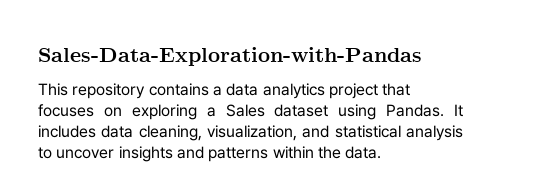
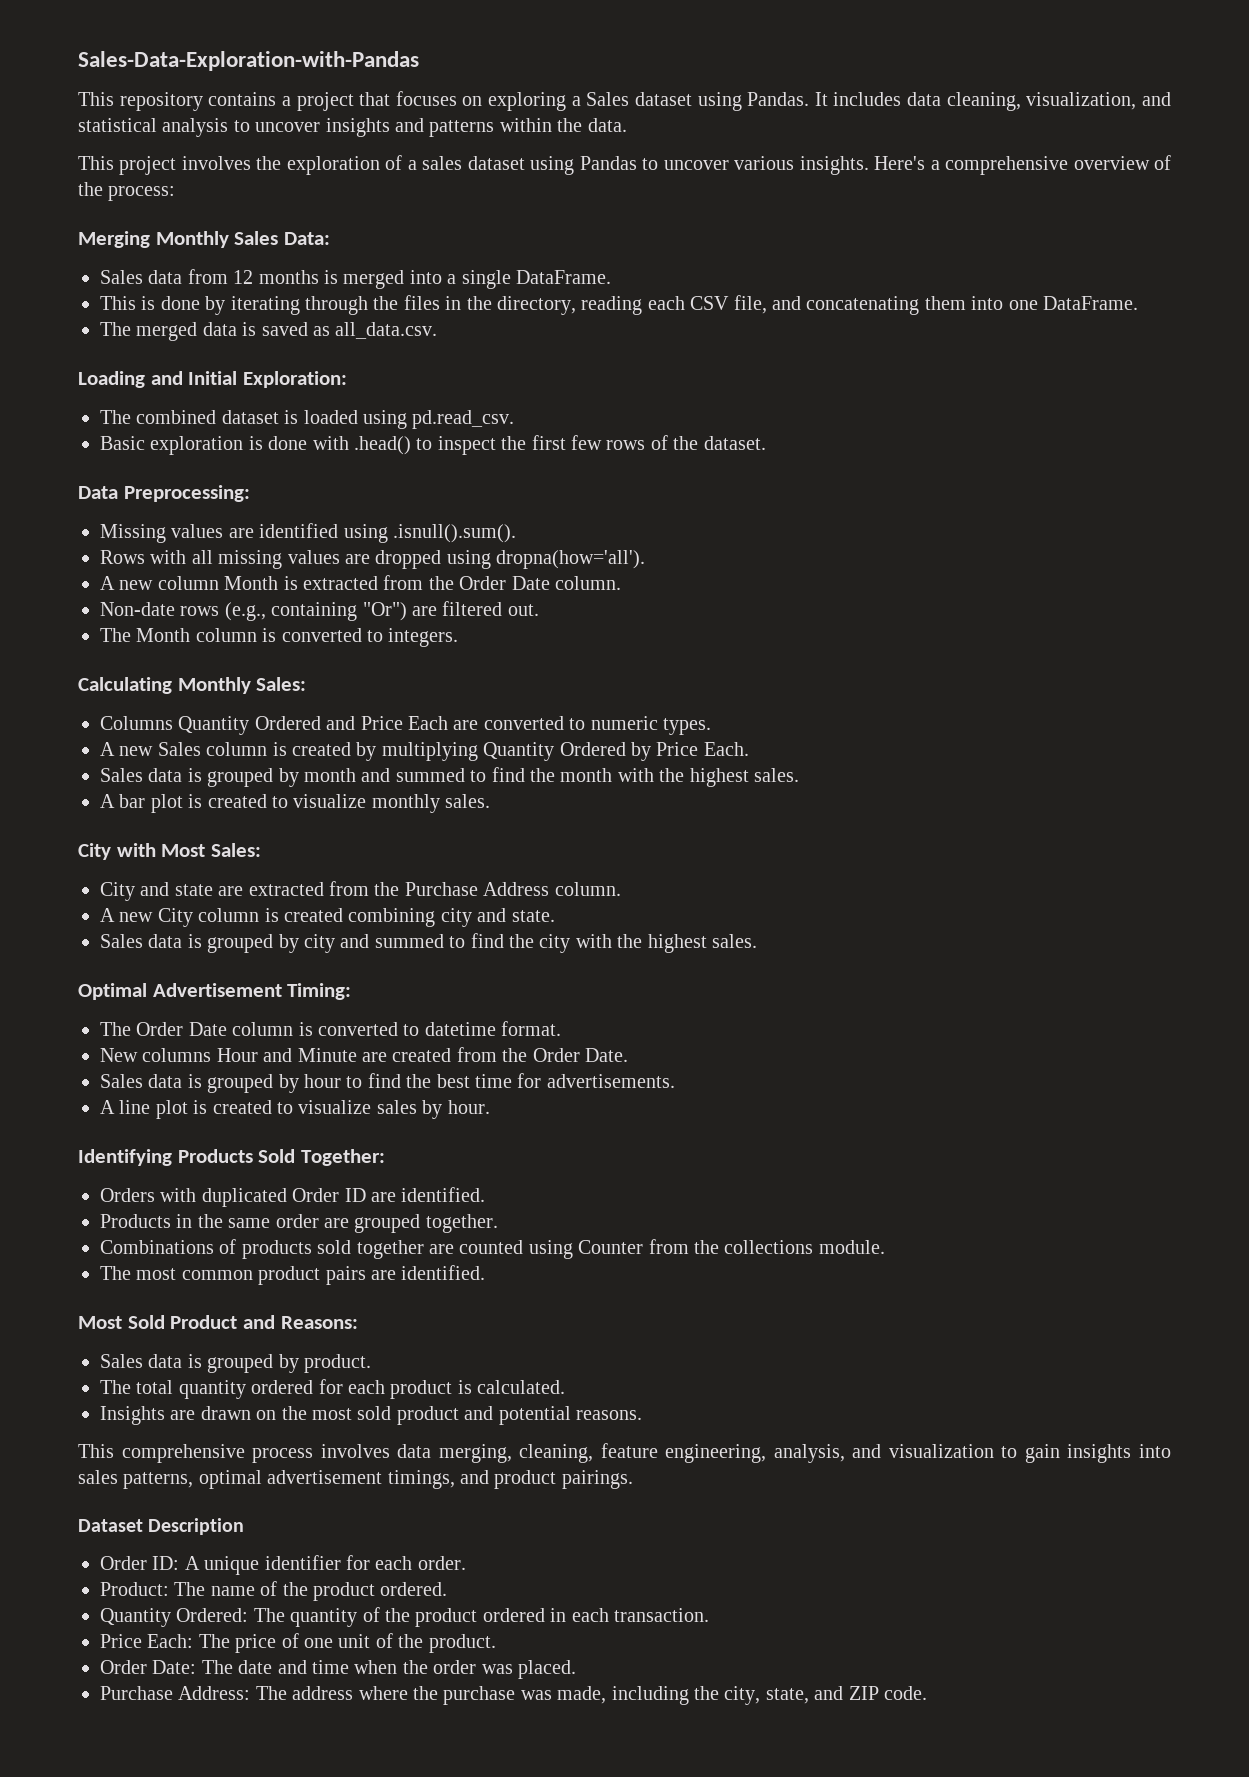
[226,83,325,99] data analytics -> (291, 101) none
(382, 152) none -> [78,155,1171,175] [78,182,176,201] [78,231,331,248] [100,269,611,289] [100,295,1138,315] [100,322,438,341] [78,371,348,388] [100,410,515,429] [100,435,766,455] [78,485,250,502] [100,523,516,543] [100,550,646,569] [100,575,621,590] [100,601,539,621] [100,628,459,647] [78,677,307,694] [100,716,711,735] [100,742,749,761] [100,767,799,787] [100,794,491,813] [78,843,262,860] [100,881,621,901] [100,908,555,927] [100,933,757,953] [78,983,352,1000] [100,1021,562,1036] [100,1047,628,1062] [100,1073,675,1093] [100,1100,490,1119] [78,1149,386,1166] [100,1187,486,1207] [100,1214,498,1233] [100,1239,885,1259] [100,1265,486,1285] [78,1315,358,1329] [100,1354,371,1373] [100,1379,566,1399] [100,1406,642,1425] [78,1443,1171,1463] [78,1470,633,1489] [78,1518,245,1535] [100,1555,466,1575] [100,1581,448,1601] [100,1607,709,1627] [100,1633,496,1653] [100,1660,576,1679] [100,1686,927,1705] // This project involves the exploration of a sales dataset using Pandas to uncover various insights. Here's a comprehensive overview of the process: // Merging Monthly Sales Data: // Sales data from 12 months is merged into a single DataFrame. // This is done by iterating through the files in the directory, reading each CSV file, and concatenating them into one DataFrame. // The merged data is saved as all_data.csv. // Loading and Initial Exploration: // The combined dataset is loaded using pd.read_csv. // Basic exploration is done with .head() to inspect the first few rows of the dataset. // Data Preprocessing: // Missing values are identified using .isnull().sum(). // Rows with all missing values are dropped using dropna(how='all'). // A new column Month is extracted from the Order Date column. // Non-date rows (e.g., containing "Or") are filtered out. // The Month column is converted to integers. // Calculating Monthly Sales: // Columns Quantity Ordered and Price Each are converted to numeric types. // A new Sales column is created by multiplying Quantity Ordered by Price Each. // Sales data is grouped by month and summed to find the month with the highest sales. // A bar plot is created to visualize monthly sales. // City with Most Sales: // City and state are extracted from the Purchase Address column. // A new City column is created combining city and state. // Sales data is grouped by city and summed to find the city with the highest sales. // Optimal Advertisement Timing: // The Order Date column is converted to datetime format. // New columns Hour and Minute are created from the Order Date. // Sales data is grouped by hour to find the best time for advertisements. // A line plot is created to visualize sales by hour. // Identifying Products Sold Together: // Orders with duplicated Order ID are identified. // Products in the same order are grouped together. // Combinations of products sold together are counted using Counter from the collections module. // The most common product pairs are identified. // Most Sold Product and Reasons: // Sales data is grouped by product. // The total quantity ordered for each product is calculated. // Insights are drawn on the most sold product and potential reasons. // This comprehensive process involves data merging, cleaning, feature engineering, analysis, and visualization to gain insights into sales patterns, optimal advertisement timings, and product pairings. // Dataset Description // Order ID: A unique identifier for each order. // Product: The name of the product ordered. // Quantity Ordered: The quantity of the product ordered in each transaction. // Price Each: The price of one unit of the product. // Order Date: The date and time when the order was placed. // Purchase Address: The address where the purchase was made, including the city, state, and ZIP code.

